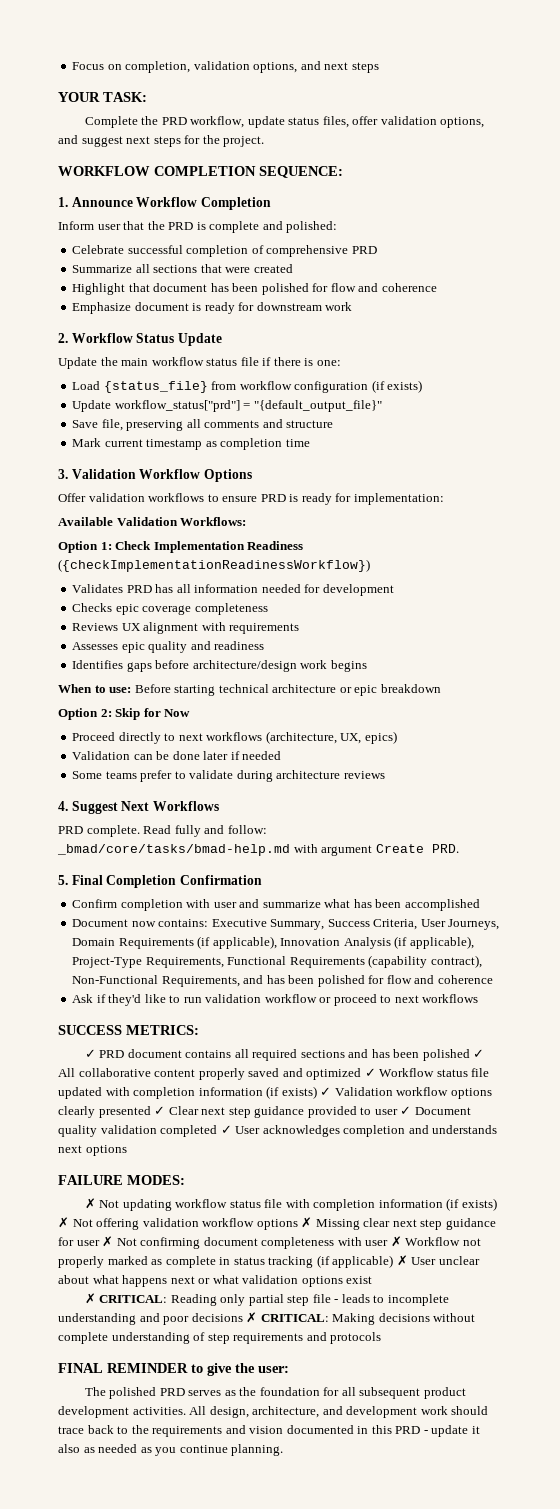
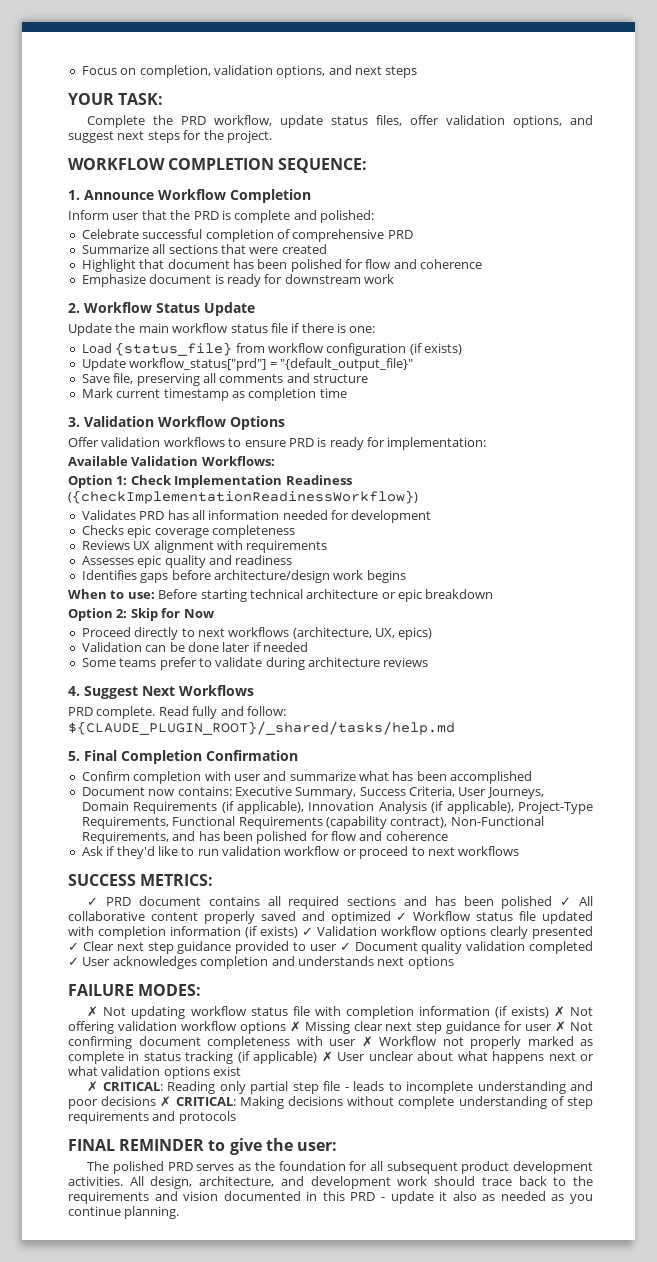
[57,844,459,856] _bmad/core/tasks/bmad-help.md with argument Create PRD. -> [68,721,455,735] ${CLAUDE_PLUGIN_ROOT}/_shared/tasks/help.md

